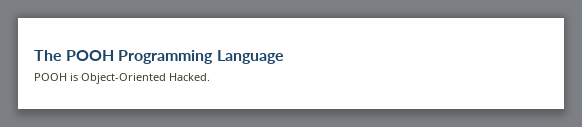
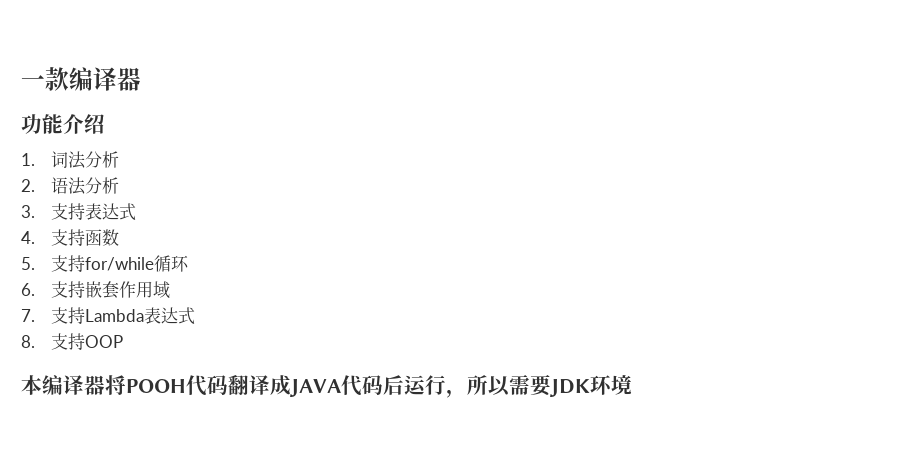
[34,50,284,64] [34,73,210,84] The POOH Programming Language // POOH is Object-Oriented Hacked. -> [21,67,141,91] [21,114,105,134] [21,151,120,169] [21,177,120,195] [21,203,137,221] [21,229,120,246] [21,255,190,272] [21,281,171,299] [21,307,196,325] [21,333,124,350] [21,374,632,398] 一款编译器 // 功能介绍 // 1.词法分析 // 2.语法分析 // 3.支持表达式 // 4.支持函数 // 5.支持for/while循环 // 6.支持嵌套作用域 // 7.支持Lambda表达式 // 8.支持OOP // 本编译器将POOH代码翻译成JAVA代码后运行，所以需要JDK环境

